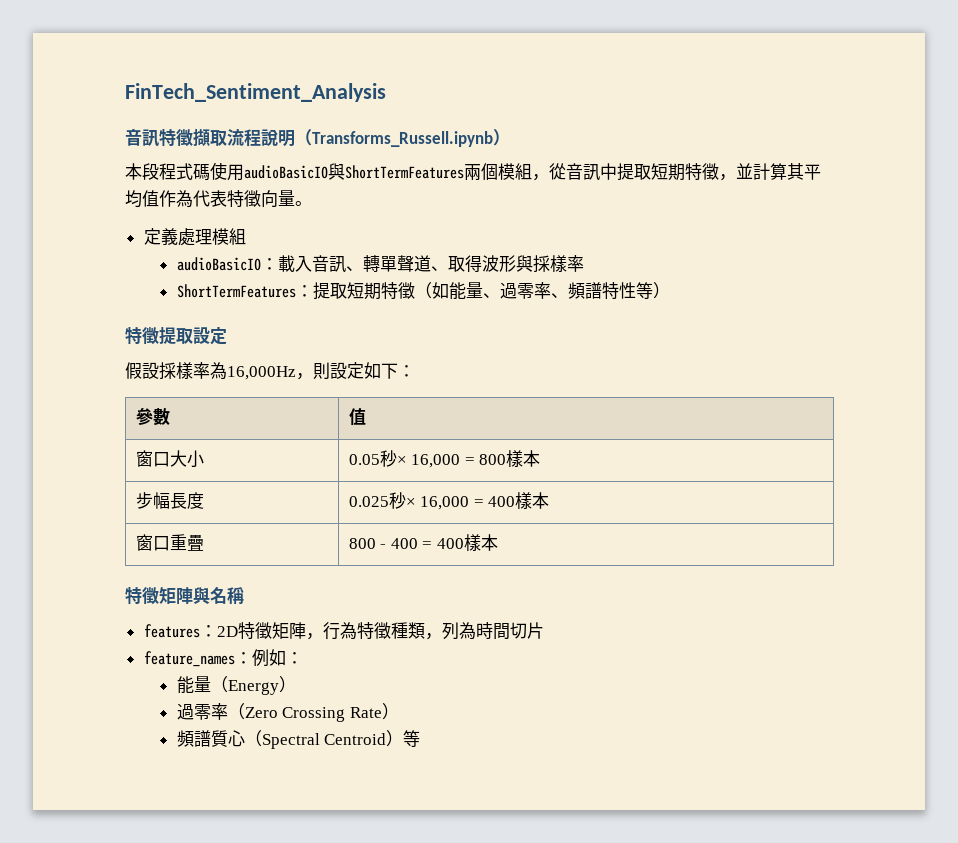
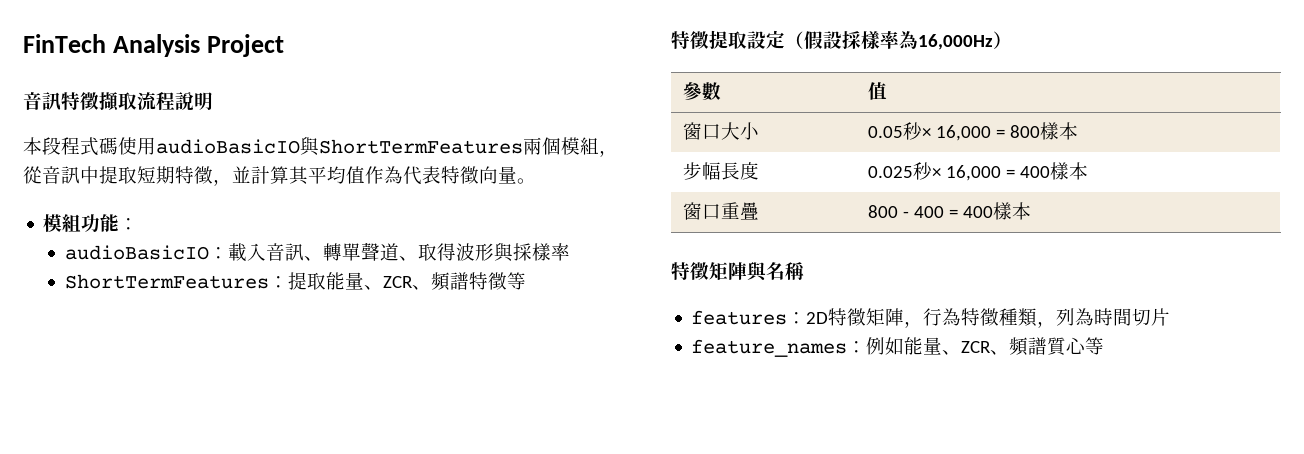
[125,83,386,102] FinTech_Sentiment_Analysis -> [23,34,285,57] FinTech Analysis Project
[295,129,510,147] （Transforms_Russell.ipynb） -> (213, 101) none
[143,228,246,246] 定義處理模組 -> [43,214,139,232] 模組功能：
[346,282,551,300] 短期特徵（如能量、過零率 -> [325,272,413,290] 能量、ZCR
[618,282,670,299] 性等） -> [487,272,526,290] 徵等
(227, 336) // -> [785,31,804,49] （
[296,362,415,380] ，則設定如下： -> [993,31,1012,49] ）
[285,652,303,664] [176,676,296,695] [176,703,399,722] [176,730,404,749] ： // 能量（Energy） // 過零率（Zero Crossing Rate） // 頻譜質心（Spectral Centroid） -> [904,337,1087,356] 能量、ZCR、頻譜質心

